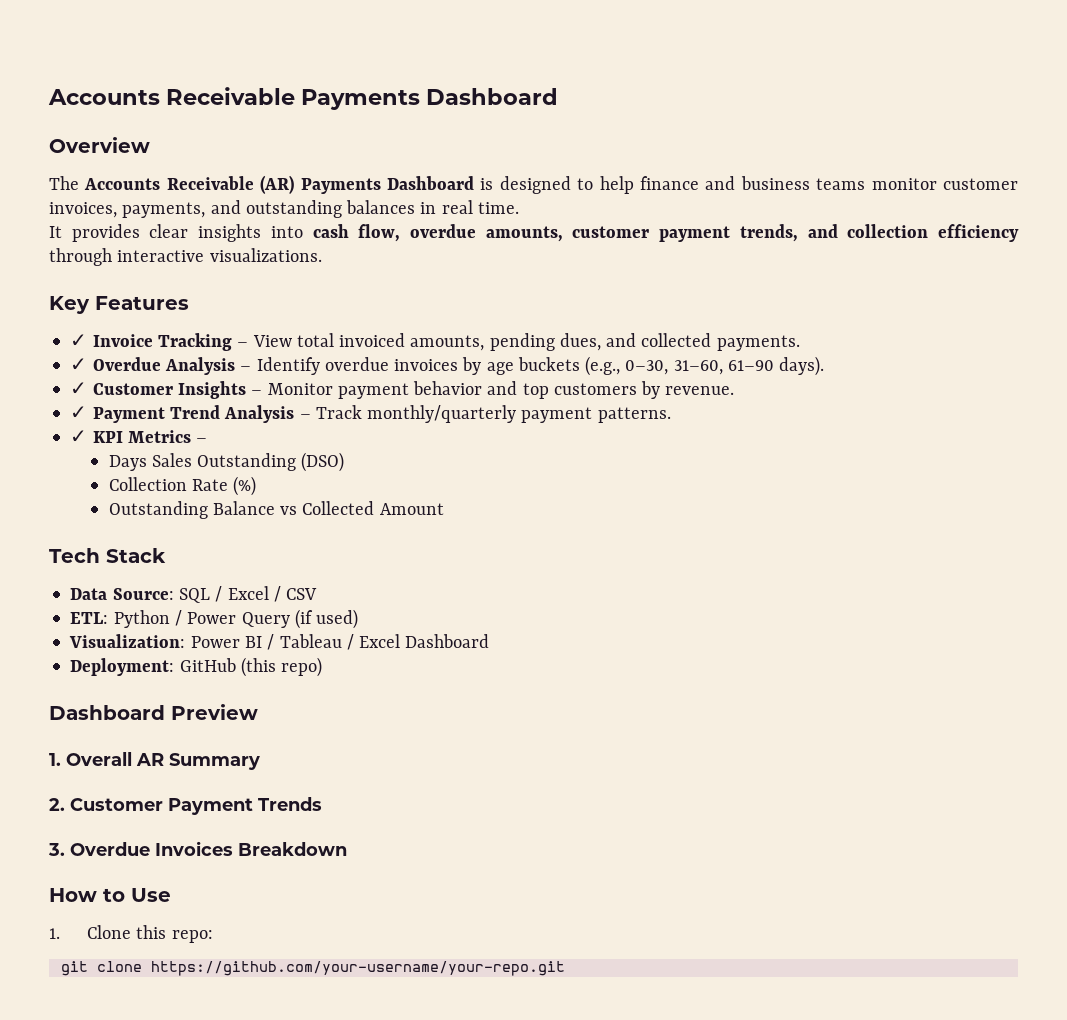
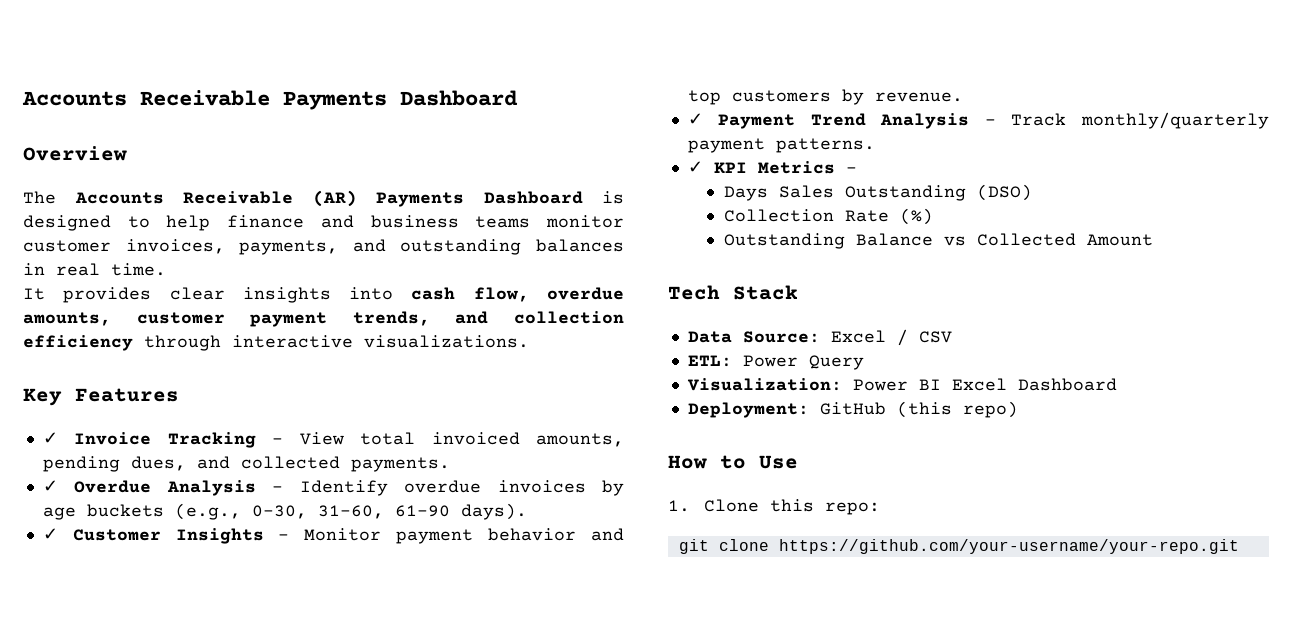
[178,586,223,603] SQL / -> (820, 337) none
[113,610,182,628] Python / -> (732, 361) none
[294,609,359,629] (if used) -> (864, 362) none
[267,634,354,650] / Tableau / -> (941, 384) none
[49,704,258,720] [49,752,260,770] [49,797,322,815] [48,841,347,856] // Dashboard Preview // 1. Overall AR Summary // 2. Customer Payment Trends // 3. Overdue Invoices Breakdown -> (1018, 409) none

